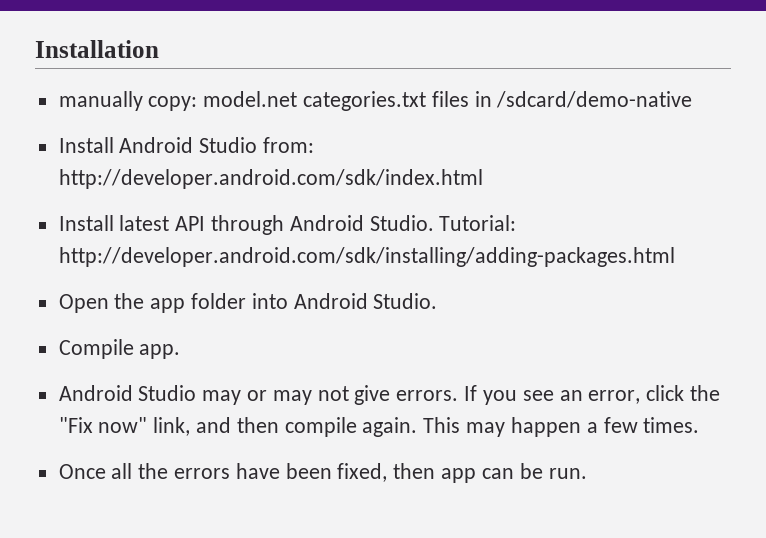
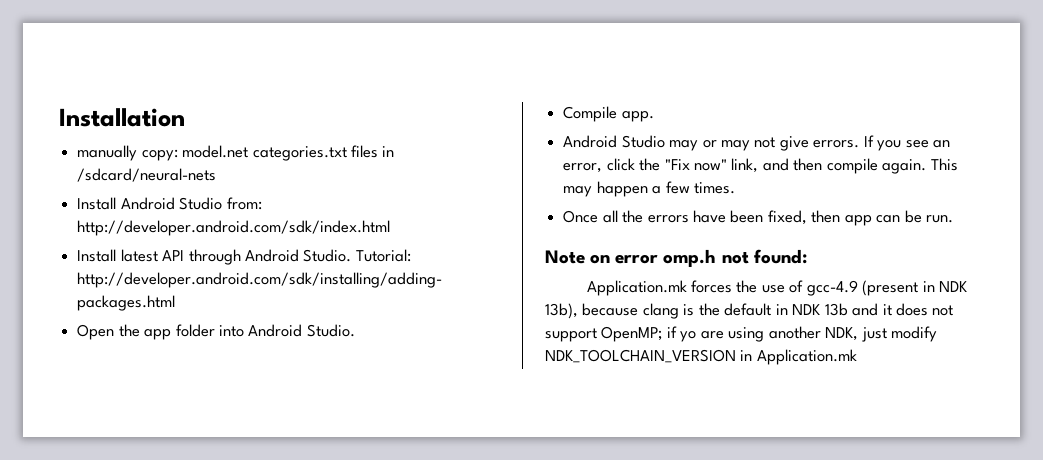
[496,91,693,108] /sdcard/demo-native -> [77,168,217,182] /sdcard/neural-nets
(587, 473) none -> [545,249,807,267] [586,280,968,296] [545,303,954,319] [545,326,938,342] [545,349,857,365] // Note on error omp.h not found: // Application.mk forces the use of gcc-4.9 (present in NDK 13b), because clang is the default in NDK 13b and it does not support OpenMP; if yo are using another NDK, just modify NDK_TOOLCHAIN_VERSION in Application.mk

